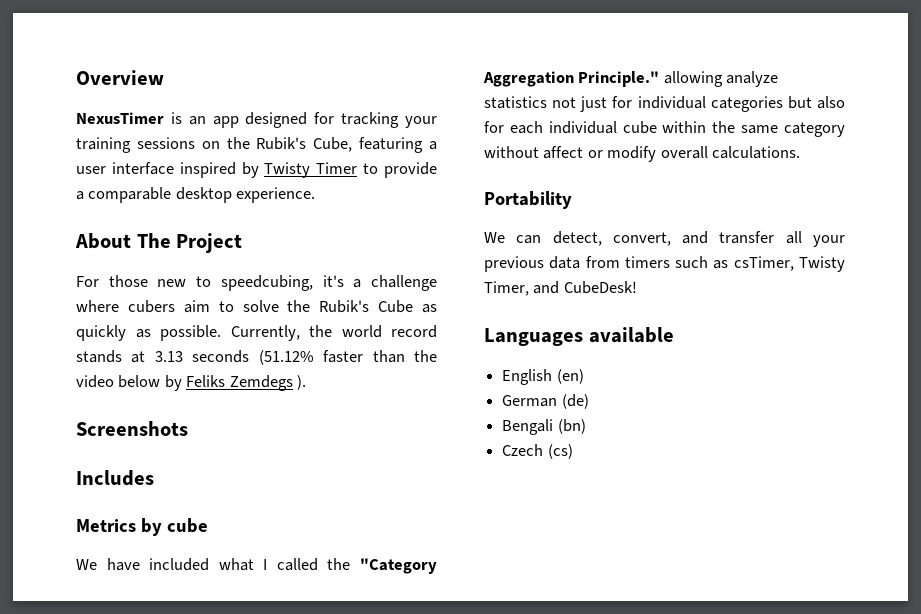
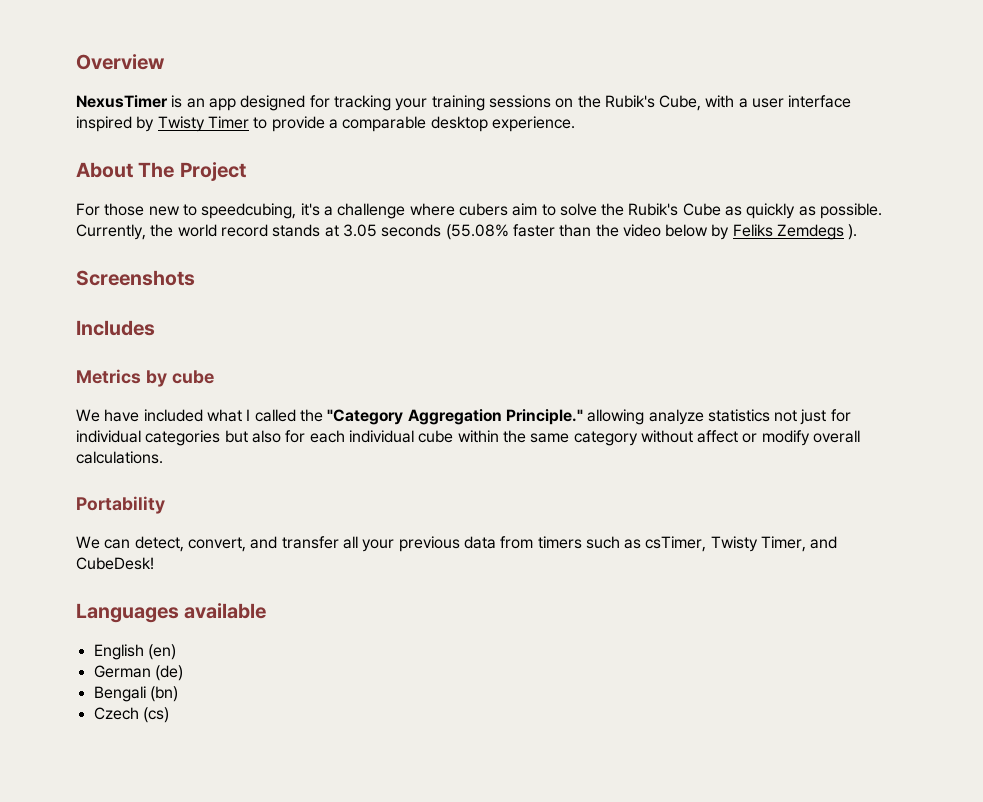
[359,137,424,153] featuring -> [705,95,735,108] with
[154,350,314,365] 3.13 seconds (51.12% -> [342,224,509,240] 3.05 seconds (55.08%

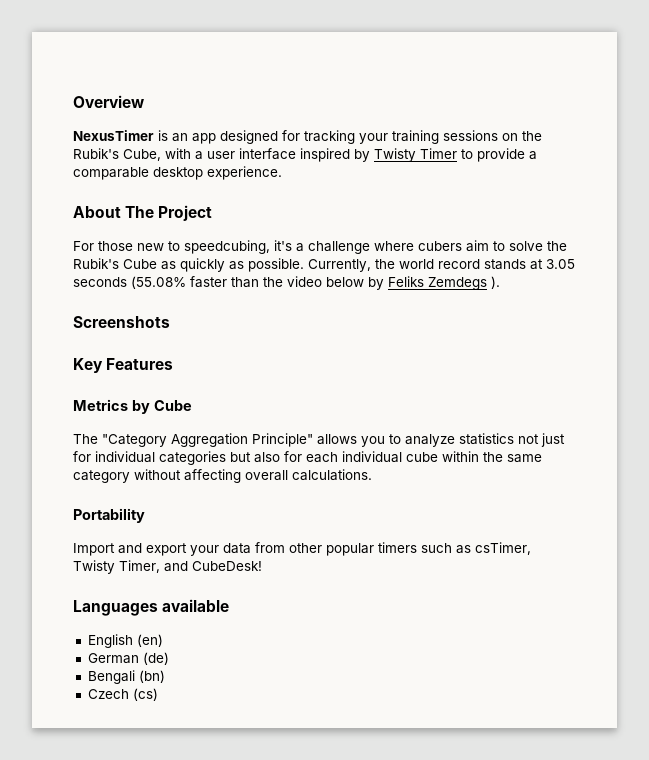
[76,320,155,336] Includes -> [73,358,174,373] Key Features
[171,370,214,384] [76,409,645,425] cube // We have included what I called the "Category Aggregation Principle." allowing -> [153,400,192,411] [73,433,401,447] Cube // The "Category Aggregation Principle" allows you to
[697,430,810,446] affect or modify -> [184,469,241,483] affecting
[76,536,534,552] We can detect, convert, and transfer all your previous data from -> [73,542,374,556] Import and export your data from other popular

